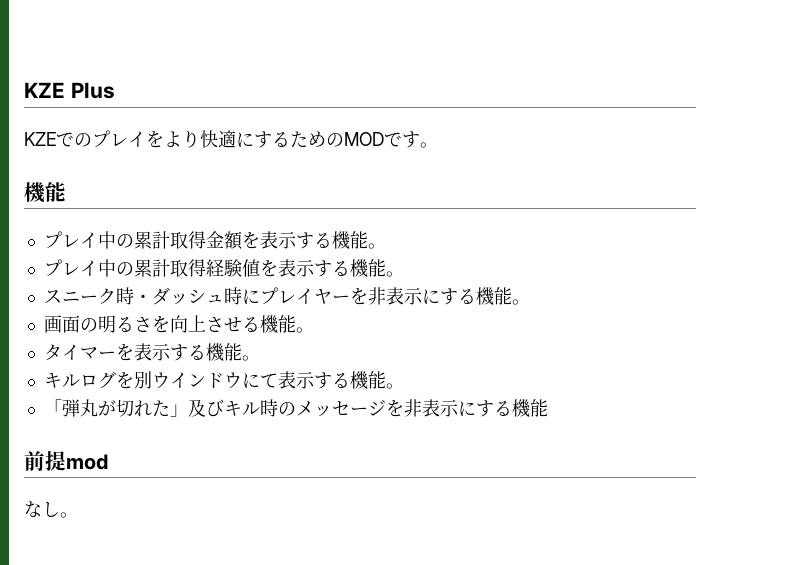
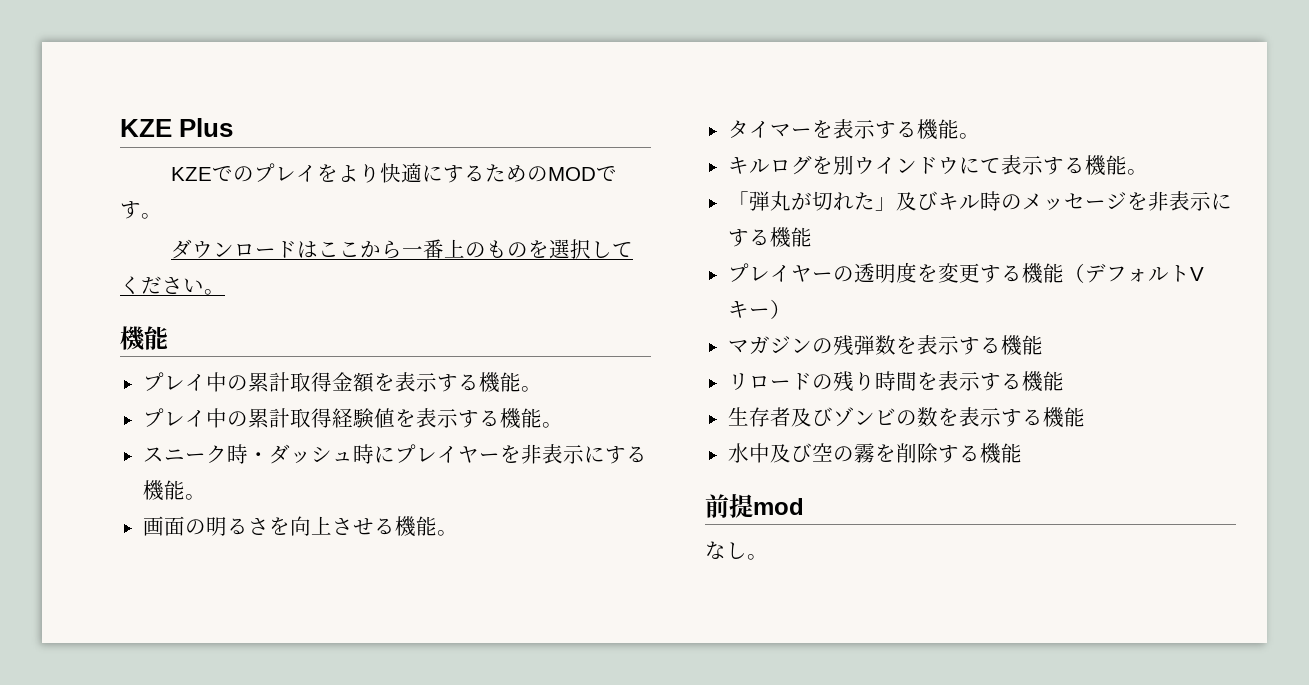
(438, 145) none -> [170,239,633,259] [120,276,225,295] // ダウンロードはここから一番上のものを選択してください。
(548, 408) none -> [727,262,1204,284] [727,299,791,319] [727,335,1043,356] [727,371,1064,392] [727,407,1085,428] [727,443,1022,464] // プレイヤーの透明度を変更する機能（デフォルトVキー） // マガジンの残弾数を表示する機能 // リロードの残り時間を表示する機能 // 生存者及びゾンビの数を表示する機能 // 水中及び空の霧を削除する機能

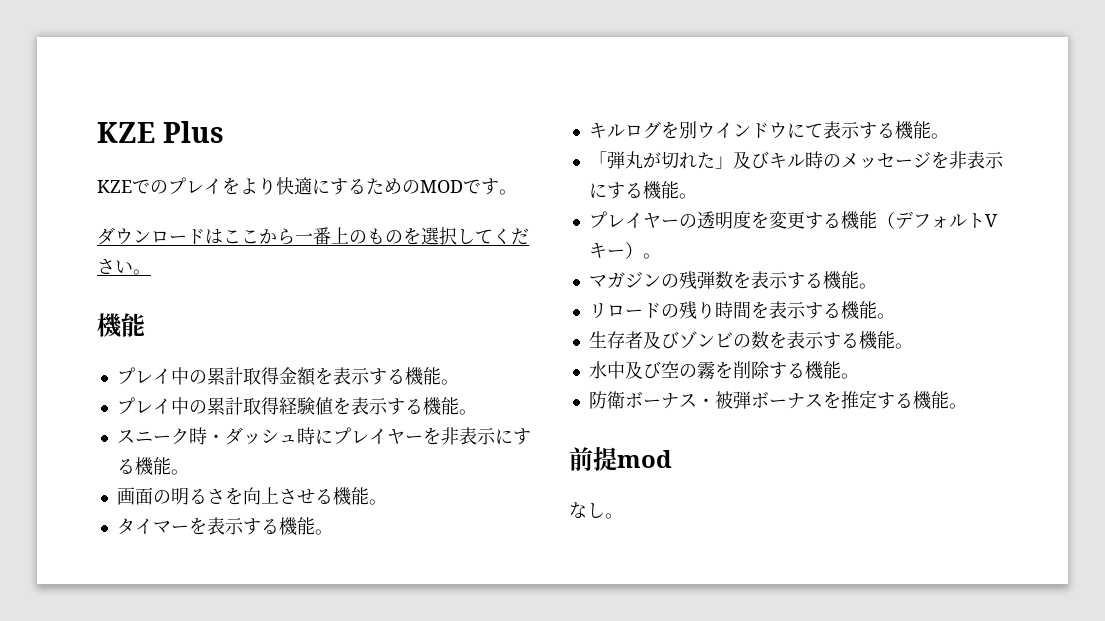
(812, 237) none -> [678,193,697,199] 。
(791, 309) none -> [642,253,661,259] 。
(1043, 345) none -> [858,283,877,289] 。
(1064, 381) none -> [876,313,895,319] 。
(1085, 417) none -> [894,343,913,349] 。
(1022, 453) none -> [840,373,859,379] [588,390,967,410] 。 // 防衛ボーナス・被弾ボーナスを推定する機能。

